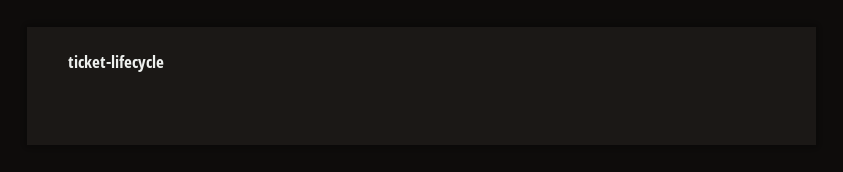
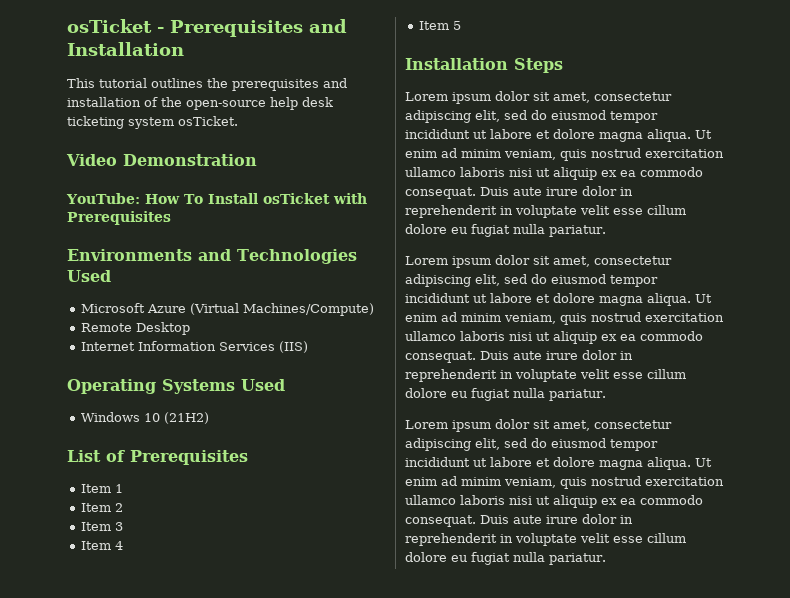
[68,55,164,72] ticket-lifecycle -> [67,19,347,37] [67,42,184,56] [67,78,347,91] [67,97,333,110] [67,116,238,129] [66,154,257,166] [66,193,367,204] [67,211,171,225] [67,249,357,264] [67,270,111,282] [80,303,374,316] [80,322,190,335] [80,341,308,353] [67,379,285,394] [80,412,209,424] [67,450,248,465] [80,484,123,493] [80,503,123,512] [80,522,123,531] [80,541,123,550] [418,21,461,30] [405,58,563,73] [405,91,672,104] [405,110,658,123] [405,129,712,142] [405,148,724,161] [405,167,703,180] [405,186,633,199] [405,205,686,218] [405,224,606,237] [405,255,672,268] [405,274,658,287] [405,293,712,306] [405,312,724,325] [405,331,703,344] [405,350,633,363] [405,369,686,382] [405,388,606,401] [405,419,672,432] [405,438,658,451] [405,457,712,470] [405,476,724,489] [405,495,703,508] [405,514,633,527] [405,533,686,546] [405,552,606,565] osTicket - Prerequisites and Installation // This tutorial outlines the prerequisites and installation of the open-source help desk ticketing system osTicket. // Video Demonstration // YouTube: How To Install osTicket with Prerequisites // Environments and Technologies Used // Microsoft Azure (Virtual Machines/Compute) // Remote Desktop // Internet Information Services (IIS) // Operating Systems Used // Windows 10 (21H2) // List of Prerequisites // Item 1 // Item 2 // Item 3 // Item 4 // Item 5 // Installation Steps // Lorem ipsum dolor sit amet, consectetur adipiscing elit, sed do eiusmod tempor incididunt ut labore et dolore magna aliqua. Ut enim ad minim veniam, quis nostrud exercitation ullamco laboris nisi ut aliquip ex ea commodo consequat. Duis aute irure dolor in reprehenderit in voluptate velit esse cillum dolore eu fugiat nulla pariatur. // Lorem ipsum dolor sit amet, consectetur adipiscing elit, sed do eiusmod tempor incididunt ut labore et dolore magna aliqua. Ut enim ad minim veniam, quis nostrud exercitation ullamco laboris nisi ut aliquip ex ea commodo consequat. Duis aute irure dolor in reprehenderit in voluptate velit esse cillum dolore eu fugiat nulla pariatur. // Lorem ipsum dolor sit amet, consectetur adipiscing elit, sed do eiusmod tempor incididunt ut labore et dolore magna aliqua. Ut enim ad minim veniam, quis nostrud exercitation ullamco laboris nisi ut aliquip ex ea commodo consequat. Duis aute irure dolor in reprehenderit in voluptate velit esse cillum dolore eu fugiat nulla pariatur.

